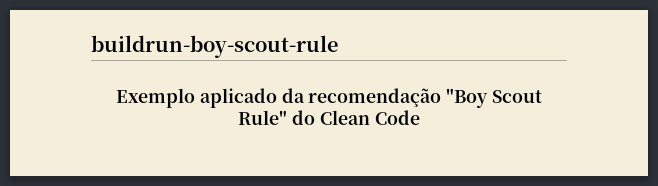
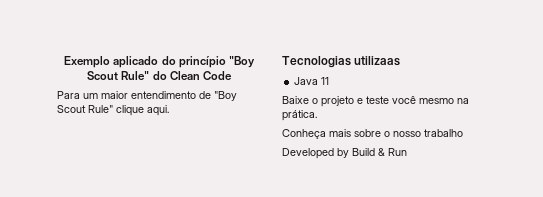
[91,35,338,58] buildrun-boy-scout-rule // -> (64, 62) none
[281,88,442,107] da recomendação -> [161,56,226,68] do princípio
(420, 117) none -> [57,91,237,101] [57,105,169,116] [282,56,401,68] [294,77,330,85] [282,96,469,107] [282,110,317,121] [282,129,463,139] [282,148,407,159] // Para um maior entendimento de "Boy Scout Rule" clique aqui. // Tecnologias utilizaas // Java 11 // Baixe o projeto e teste você mesmo na prática. // Conheça mais sobre o nosso trabalho // Developed by Build & Run

